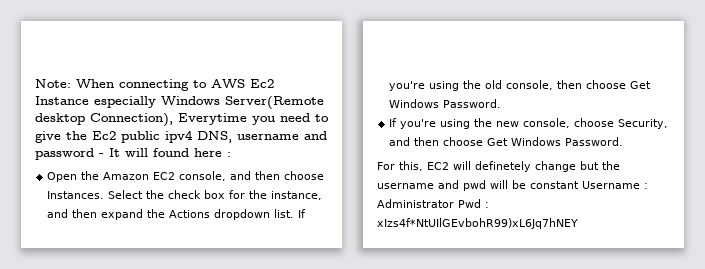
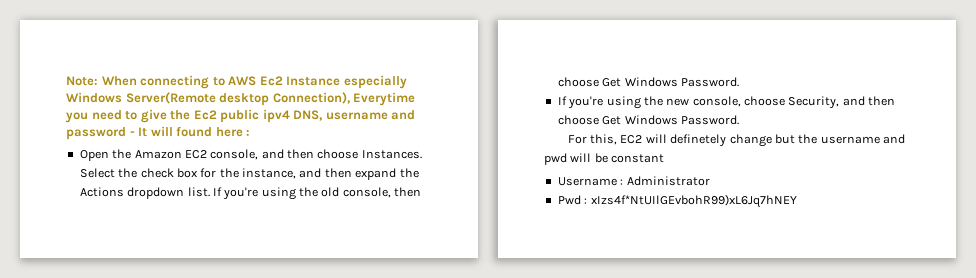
(579, 185) none -> (665, 158) //
(454, 203) none -> (710, 181) //

